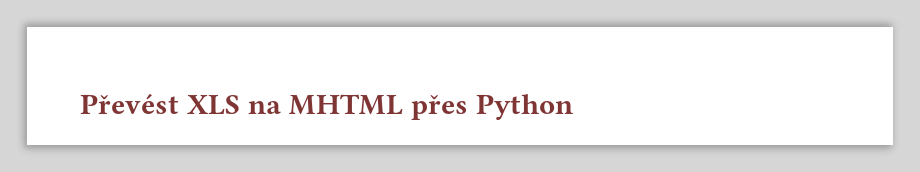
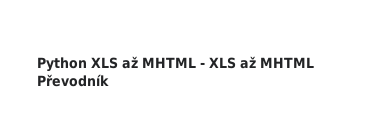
[80,94,573,120] Převést XLS na MHTML přes Python -> [37,56,314,72] [37,74,109,87] Python XLS až MHTML - XLS až MHTML Převodník

